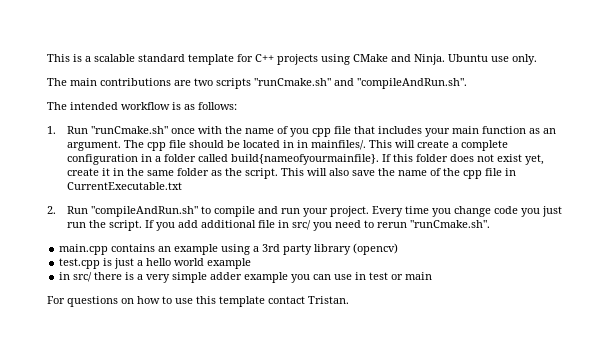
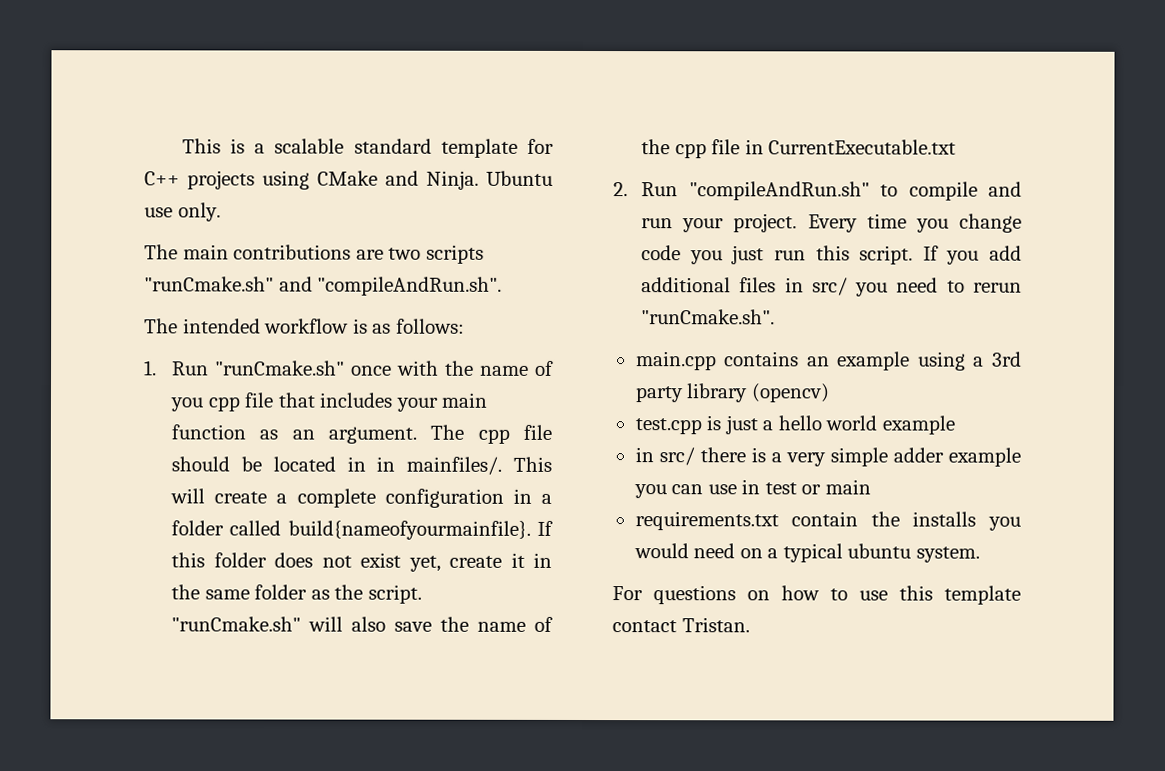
[280,168,304,176] This -> [170,616,301,632] "runCmake.sh"
[88,220,106,228] the -> [815,245,850,261] this
[257,220,275,228] file -> [739,277,777,293] files
(433, 276) none -> [634,511,1021,531] [633,543,980,563] // requirements.txt contain the installs you would need on a typical ubuntu system.

